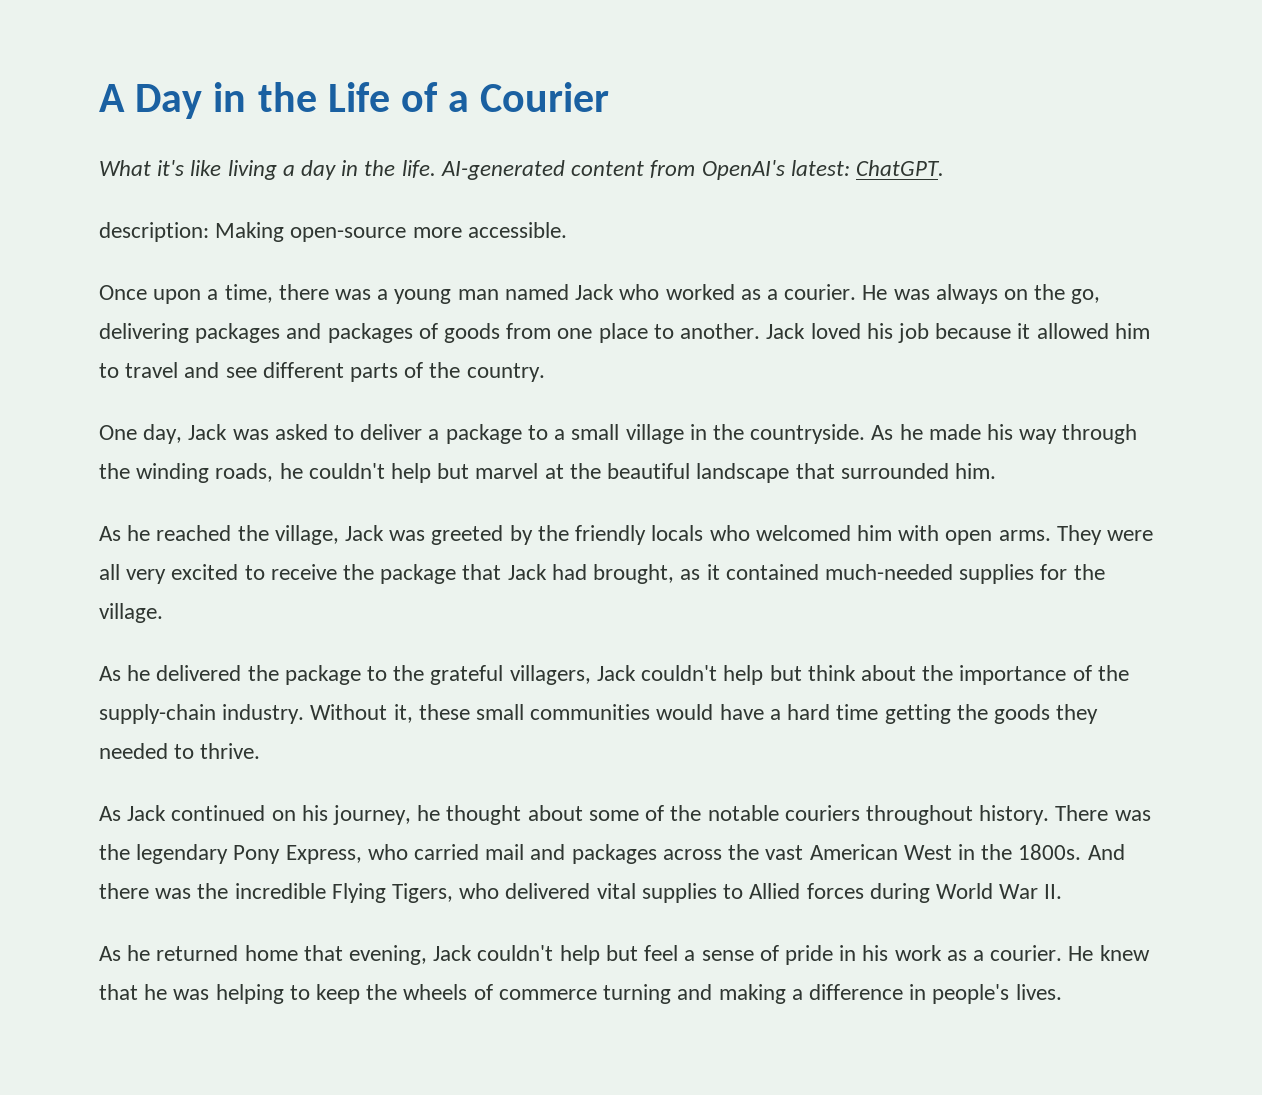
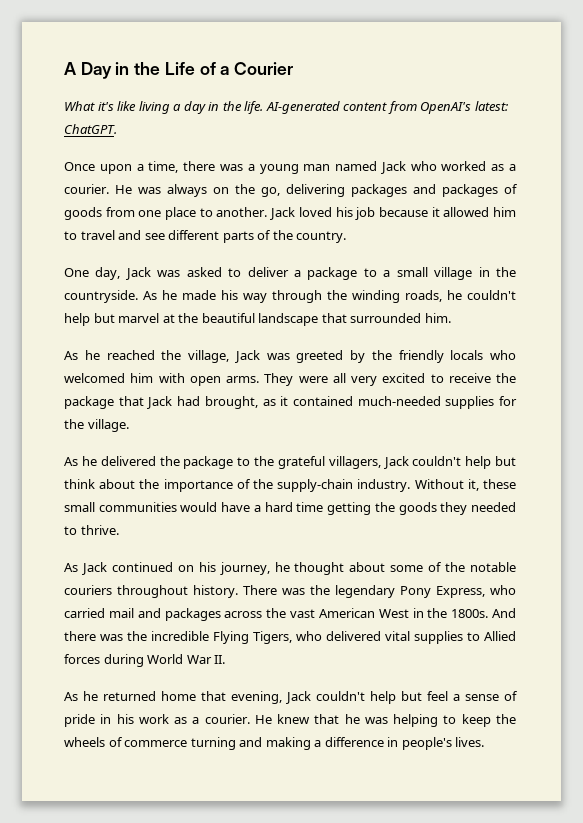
[99,222,567,242] // description: Making open-source more accessible. -> (117, 129) none

